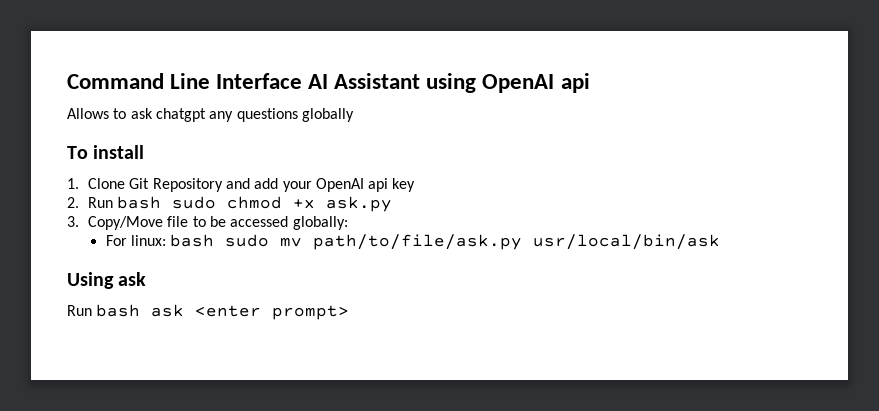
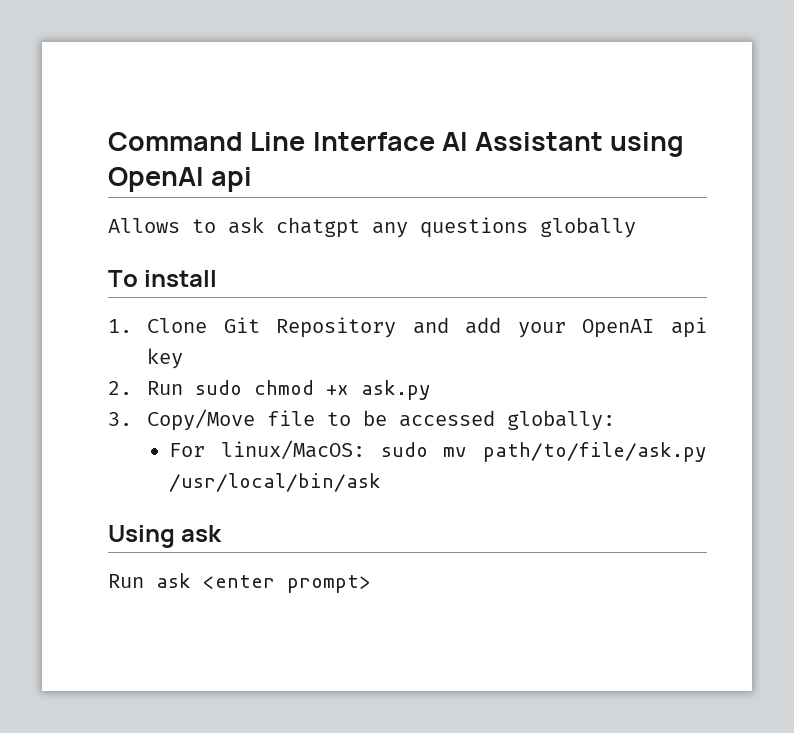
[117,196,162,209] bash -> (184, 388) none
[130,234,215,247] linux: bash -> [220,440,365,460] linux/MacOS:
[533,234,721,250] usr/local/bin/ask -> [169,473,382,492] /usr/local/bin/ask
[96,304,141,317] bash -> (144, 581) none

